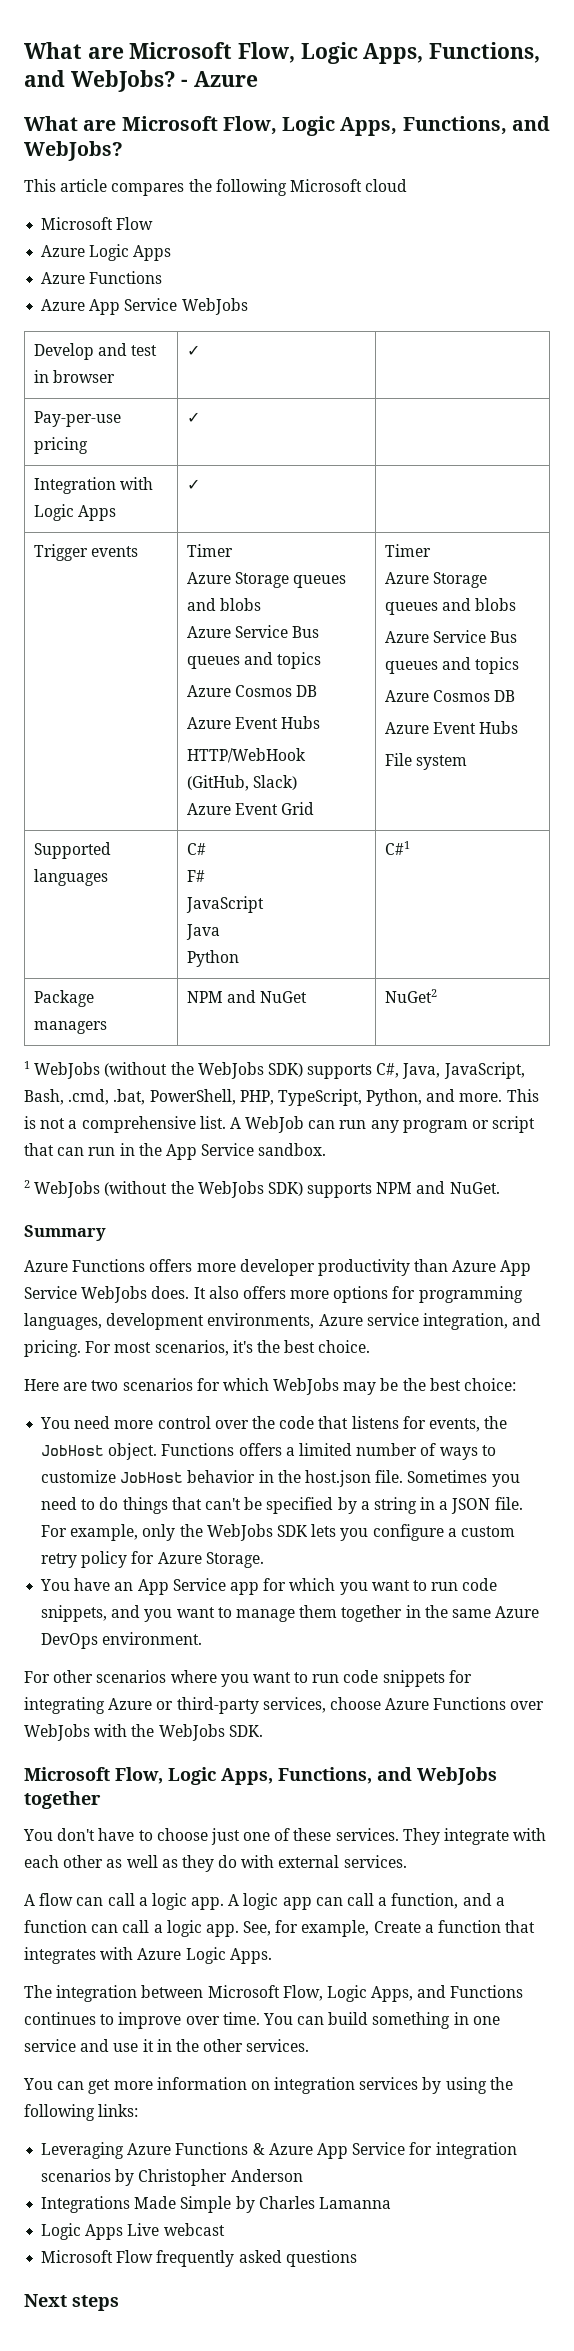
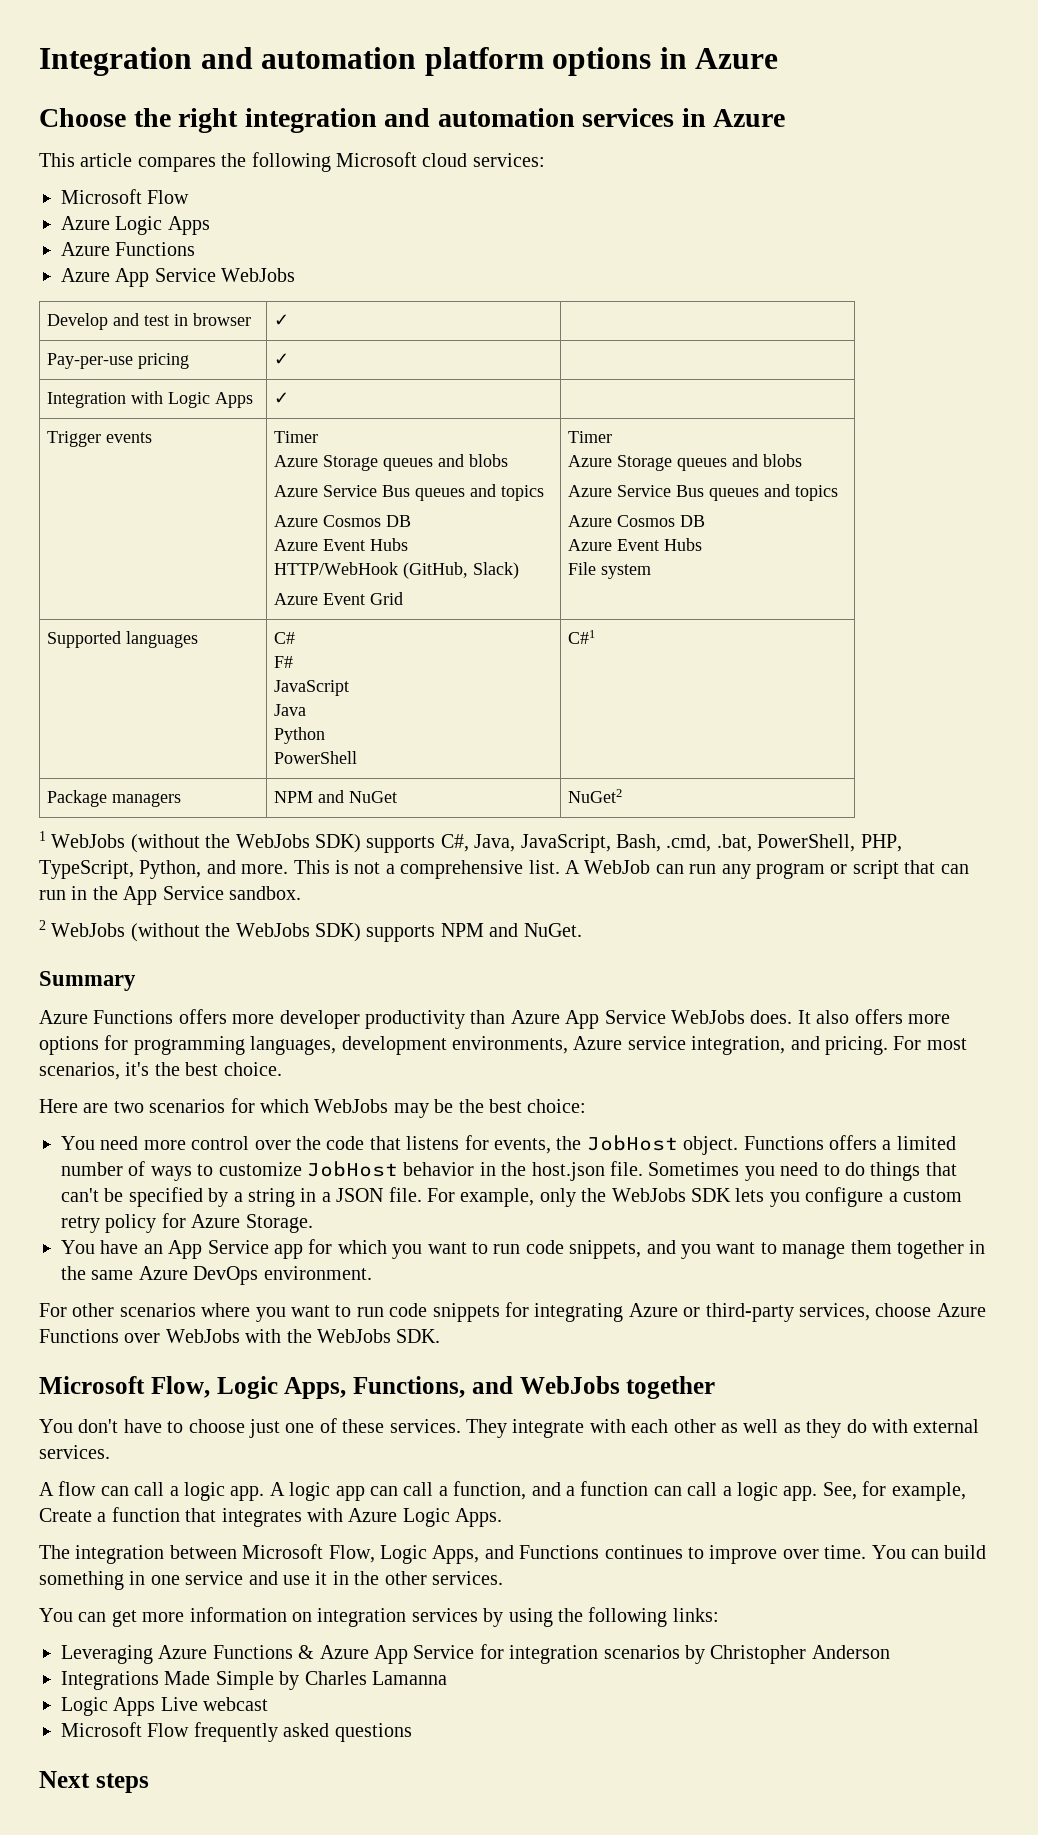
[24,42,541,64] [24,70,259,92] [24,116,550,136] [24,141,123,161] What are Microsoft Flow, Logic Apps, Functions, and WebJobs? - Azure // What are Microsoft Flow, Logic Apps, Functions, and WebJobs? -> [39,47,779,76] [39,108,786,133] Integration and automation platform options in Azure // Choose the right integration and automation services in Azure
(408, 185) none -> [472,153,545,167] services:
(239, 958) none -> [274,751,358,764] // PowerShell

